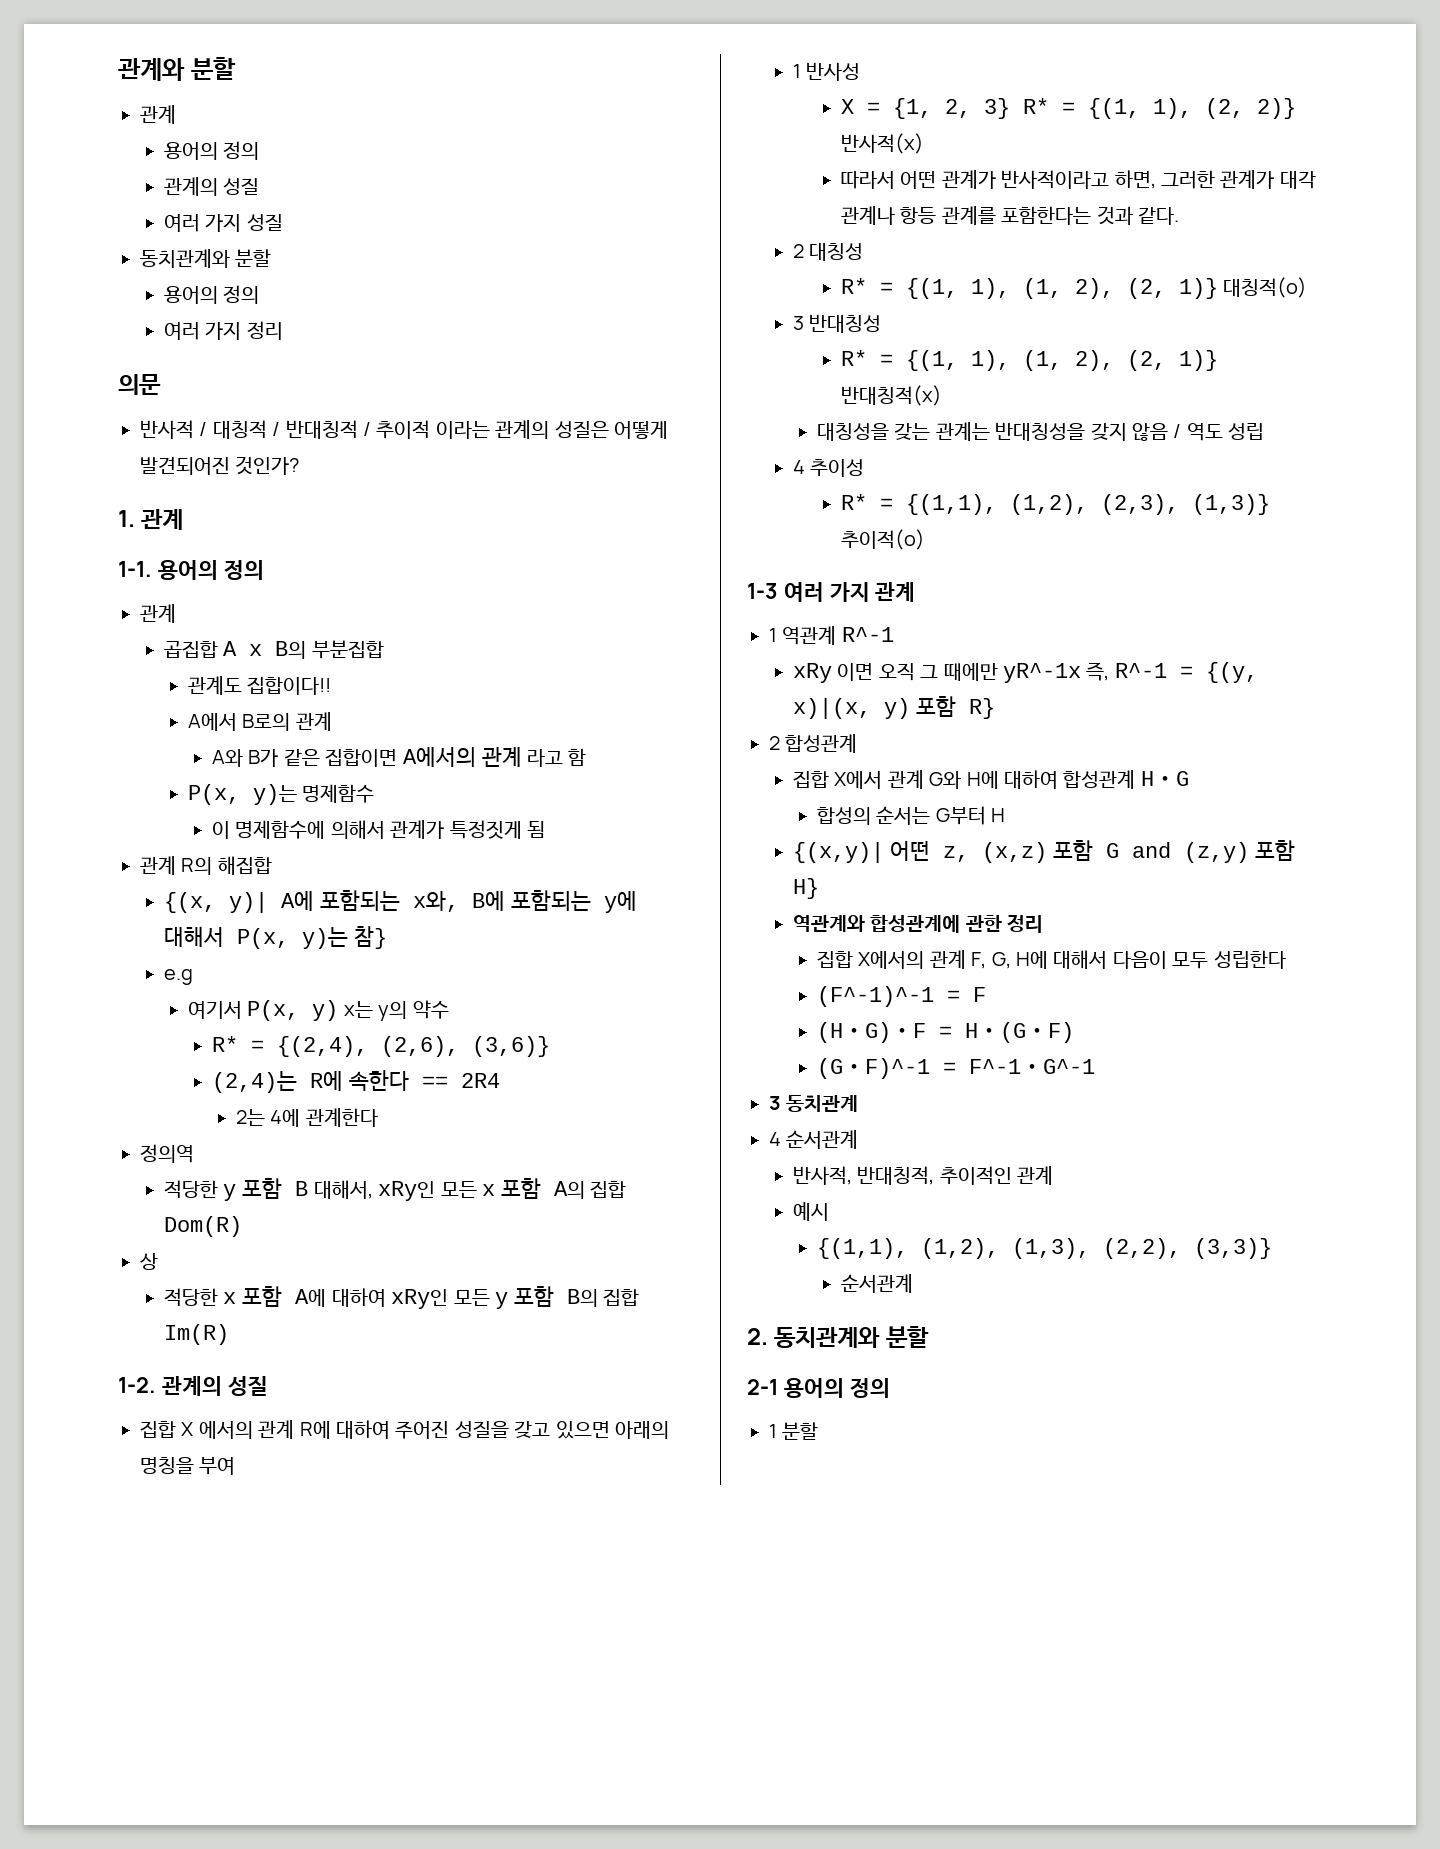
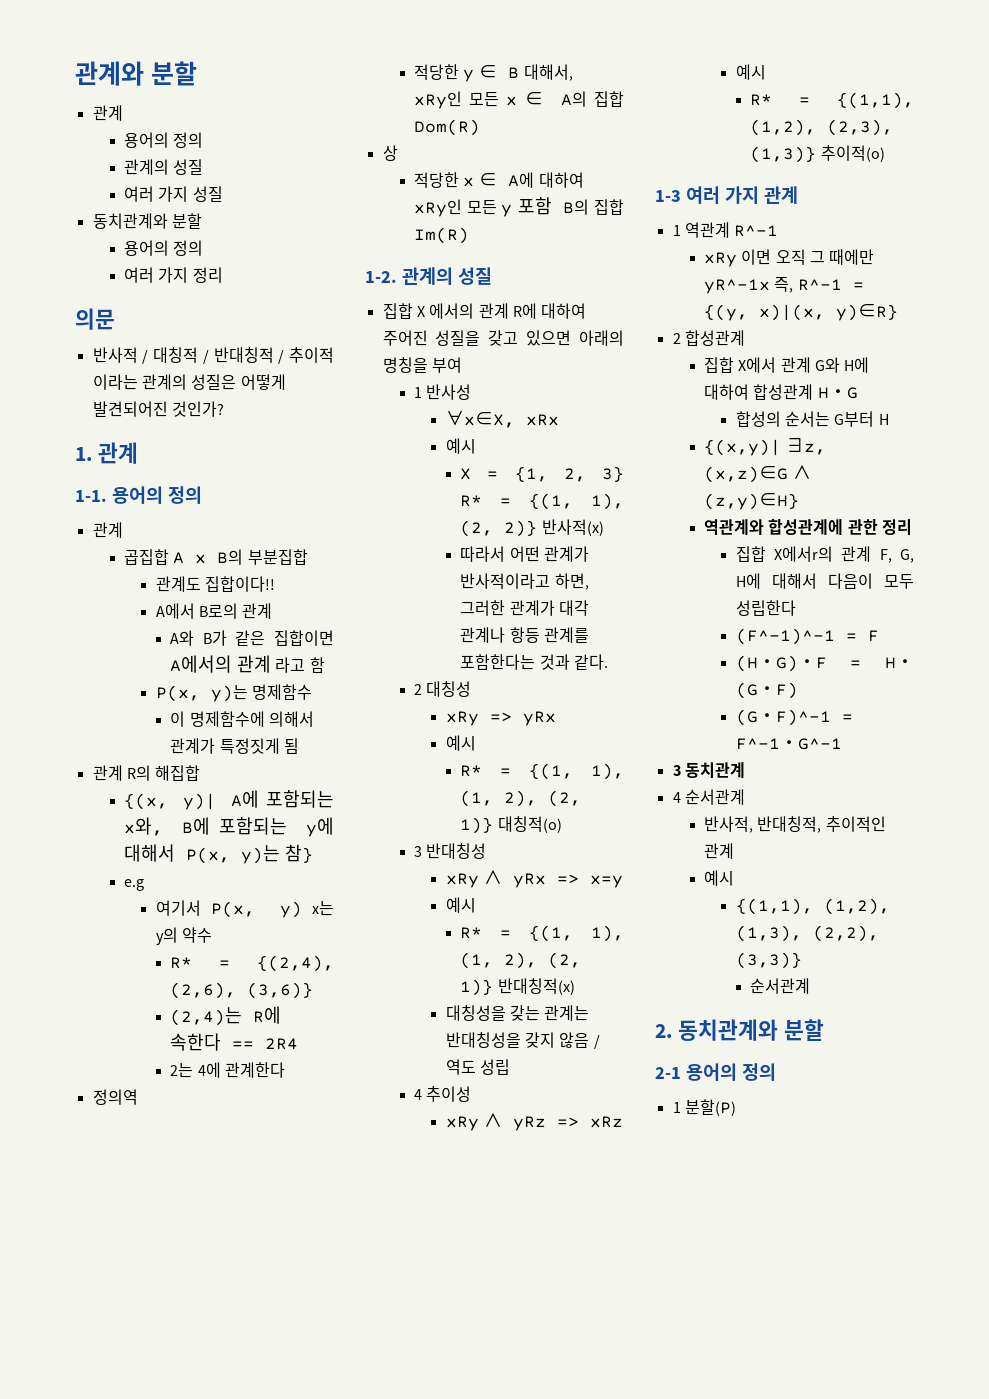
[242,1178,283,1199] 포함 -> [479,65,498,78] ∈
[500,1178,541,1199] 포함 -> [525,92,544,105] ∈
[242,1286,283,1307] 포함 -> [479,173,498,186] ∈
(861, 71) none -> [445,410,559,428] [445,438,476,454] // ∀x∈X, xRx // 예시
(864, 252) none -> [445,711,556,726] [445,735,476,751] // xRy => yRx // 예시
(882, 323) none -> [445,869,623,888] [445,897,476,913] // xRy ∧ yRx => x=y // 예시
(865, 468) none -> [445,1112,623,1131] [735,64,766,80] // xRy ∧ yRz => xRz // 예시
[883,696,995,719] y) 포함 R} -> [836,304,899,321] y)∈R}
[889,840,1295,863] [792,878,819,899] 어떤 z, (x,z) 포함 G and (z,y) 포함 H} -> [785,438,826,455] [704,464,811,483] [704,493,800,510] ∃z, (x,z)∈G ∧ (z,y)∈H}
[858,951,925,969] X에서의 -> [774,546,834,562] X에서r의
[782,1422,819,1440] 분할 -> [684,1099,736,1116] 분할(P)

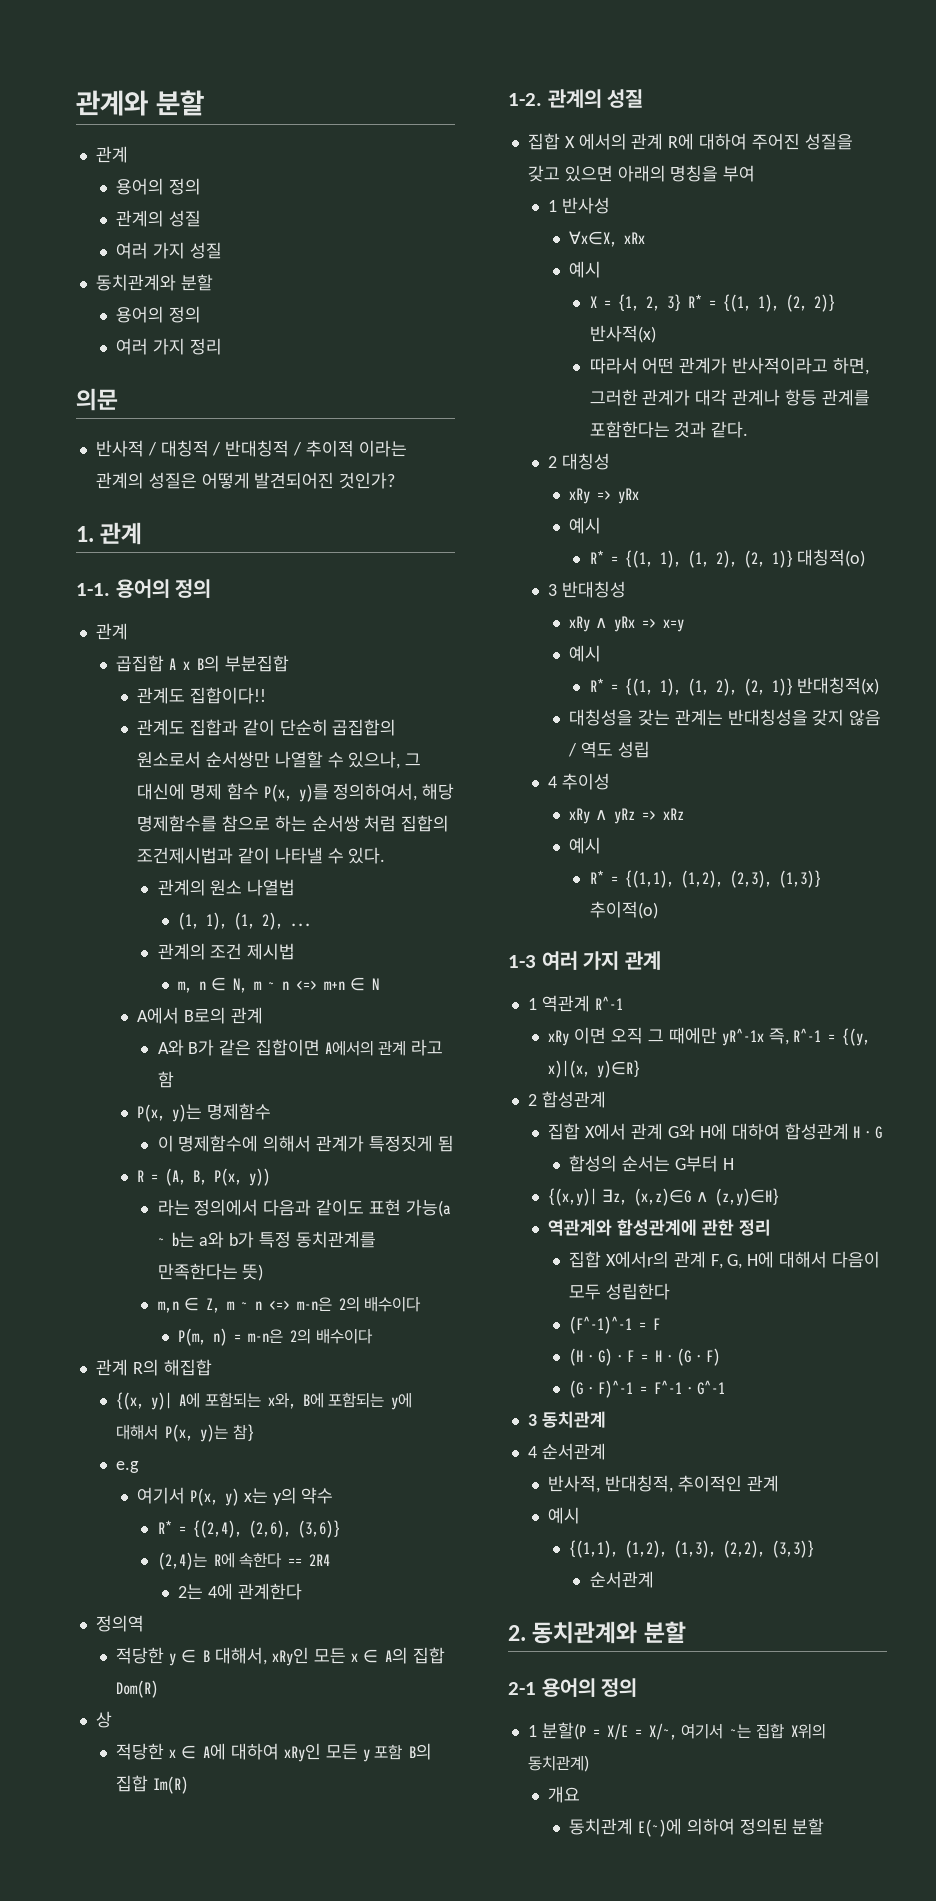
(275, 584) none -> [136,719,397,736] [136,751,422,769] [136,783,455,802] [136,815,450,832] [136,847,386,864] [157,879,296,896] [178,912,312,930] [157,943,296,960] [178,977,380,993] // 관계도 집합과 같이 단순히 곱집합의 원소로서 순서쌍만 나열할 수 있으나, 그 대신에 명제 함수 P(x, y)를 정의하여서, 해당 명제함수를 참으로 하는 순서쌍 처럼 집합의 조건제시법과 같이 나타낼 수 있다. // 관계의 원소 나열법 // (1, 1), (1, 2), ... // 관계의 조건 제시법 // m, n ∈ N, m ~ n <=> m+n ∈ N
(299, 746) none -> [136,1168,270,1186] [157,1199,451,1217] [157,1231,376,1248] [157,1263,264,1281] [157,1296,421,1313] [178,1328,373,1346] // R = (A, B, P(x, y)) // 라는 정의에서 다음과 같이도 표현 가능(a ~ b는 a와 b가 특정 동치관계를 만족한다는 뜻) // m,n ∈ Z, m ~ n <=> m-n은 2의 배수이다 // P(m, n) = m-n은 2의 배수이다
[684,1099,736,1116] 분할(P) -> [541,1722,826,1740] [527,1755,589,1772] [548,1786,581,1803] [568,1818,825,1837] 분할(P = X/E = X/~, 여기서 ~는 집합 X위의 동치관계) // 개요 // 동치관계 E(~)에 의하여 정의된 분할

